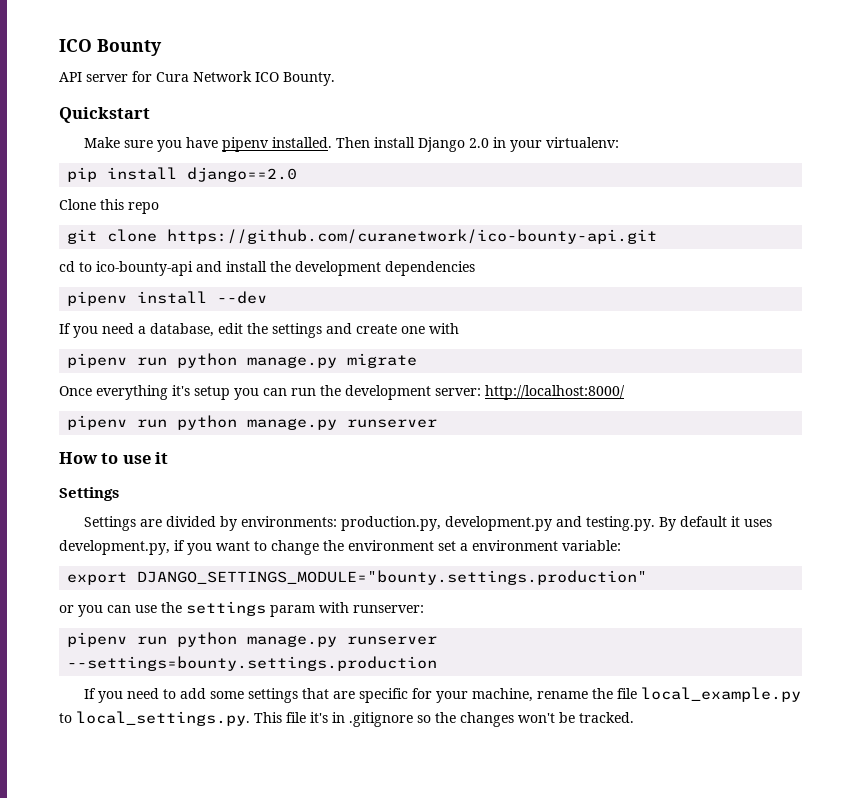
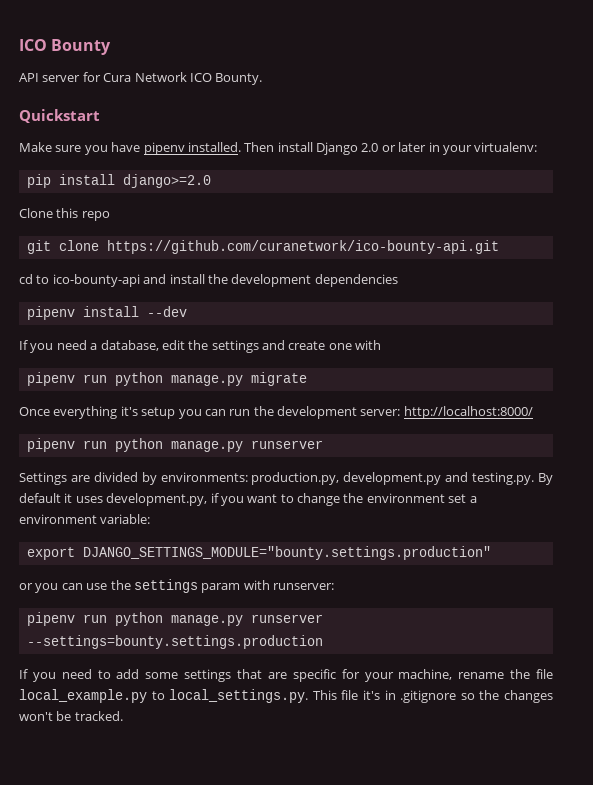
(490, 143) none -> [381,142,427,152] or later
[187,167,298,182] django==2.0 -> [122,174,211,188] django>=2.0
[59,452,169,464] [59,487,119,501] // How to use it // Settings -> (323, 444) none

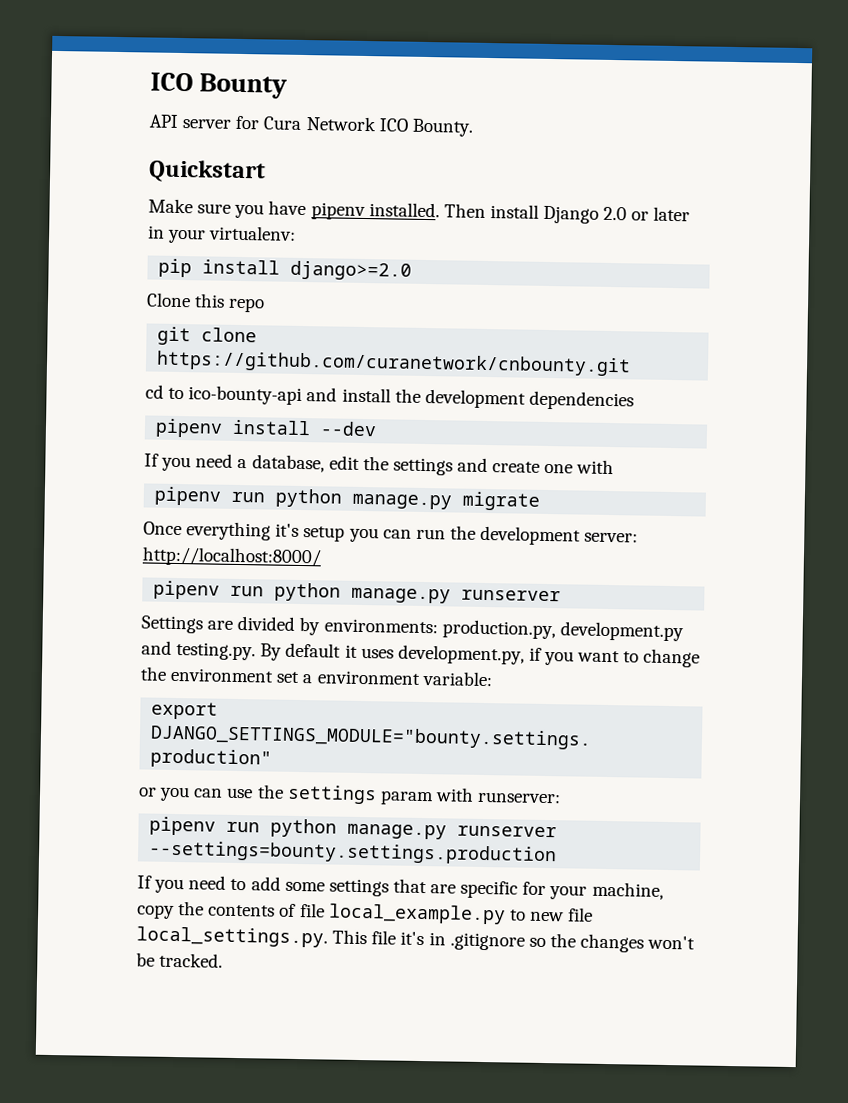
[106,240,499,254] https://github.com/curanetwork/ico-bounty-api.git -> [156,350,632,377] https://github.com/curanetwork/cnbounty.git
[458,669,531,679] rename the -> [137,901,297,919] copy the contents of
(165, 695) none -> [529,907,594,922] new file

